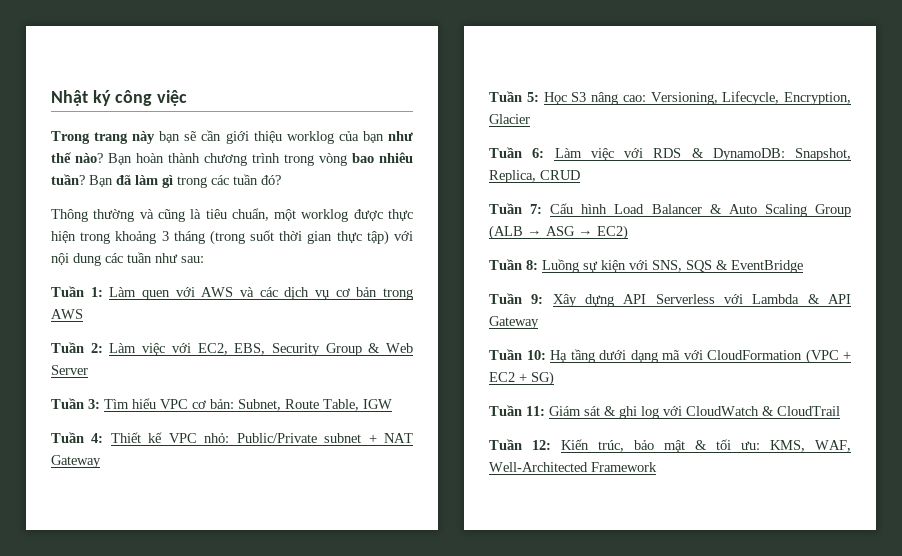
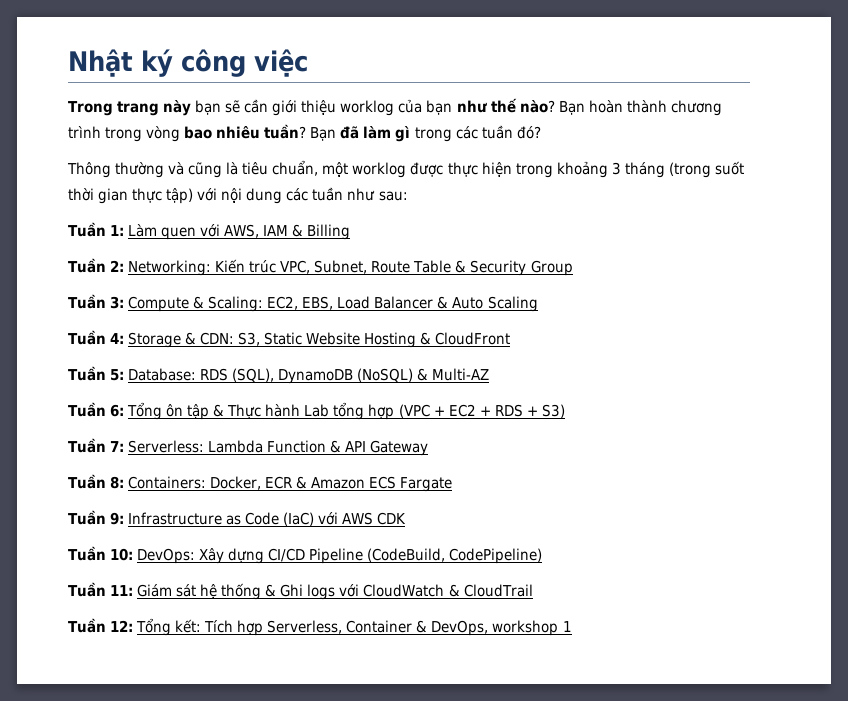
[201,287,414,300] [51,309,83,319] [51,342,266,355] AWS và các dịch vụ cơ bản trong AWS // Tuần 2: Làm việc với EC2, EBS, -> [224,224,351,240] [68,258,467,276] AWS, IAM & Billing // Tuần 2: Networking: Kiến trúc VPC, Subnet, Route Table &
[368,343,413,353] [51,365,88,375] & Web Server -> (573, 268) none
[104,398,392,411] [51,432,414,443] [51,455,101,468] [489,91,851,105] [489,114,530,124] [489,147,851,161] [489,170,580,183] [489,203,608,214] Tìm hiểu VPC cơ bản: Subnet, Route Table, IGW // Tuần 4: Thiết kế VPC nhỏ: Public/Private subnet + NAT Gateway // Tuần 5: Học S3 nâng cao: Versioning, Lifecycle, Encryption, Glacier // Tuần 6: Làm việc với RDS & DynamoDB: Snapshot, Replica, CRUD // Tuần 7: Cấu hình -> [128,296,334,312] Compute & Scaling: EC2, EBS,
[815,204,851,217] [489,225,628,240] [489,259,803,273] [489,293,851,307] [489,316,539,329] [489,349,851,364] [489,371,554,386] Group (ALB → ASG → EC2) // Tuần 8: Luồng sự kiện với SNS, SQS & EventBridge // Tuần 9: Xây dựng API Serverless với Lambda & API Gateway // Tuần 10: Hạ tầng dưới dạng mã với CloudFormation (VPC + EC2 + SG) -> [68,330,511,348] [68,366,490,384] [68,402,565,420] [68,438,429,456] [68,474,453,492] [68,510,407,526] [68,546,543,564] // Tuần 4: Storage & CDN: S3, Static Website Hosting & CloudFront // Tuần 5: Database: RDS (SQL), DynamoDB (NoSQL) & Multi-AZ // Tuần 6: Tổng ôn tập & Thực hành Lab tổng hợp (VPC + EC2 + RDS + S3) // Tuần 7: Serverless: Lambda Function & API Gateway // Tuần 8: Containers: Docker, ECR & Amazon ECS Fargate // Tuần 9: Infrastructure as Code (IaC) với AWS CDK // Tuần 10: DevOps: Xây dựng CI/CD Pipeline (CodeBuild, CodePipeline)
[604,406,659,419] & ghi log -> [200,583,336,600] hệ thống & Ghi logs
[561,439,851,452] [489,462,657,472] Kiến trúc, bảo mật & tối ưu: KMS, WAF, Well-Architected Framework -> [136,618,572,636] Tổng kết: Tích hợp Serverless, Container & DevOps, workshop 1

